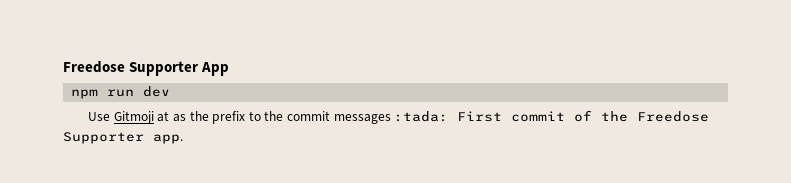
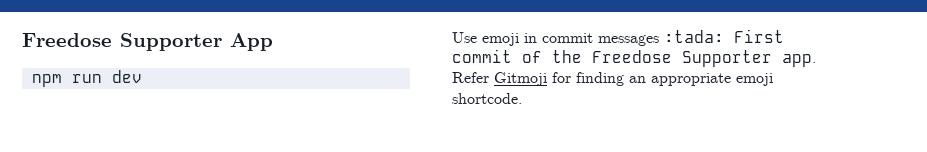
[113,111,284,124] Gitmoji at as the prefix to the -> [482,33,537,46] emoji in
(183, 139) none -> [452,72,773,86] [452,93,522,104] Refer Gitmoji for finding an appropriate emoji shortcode.

